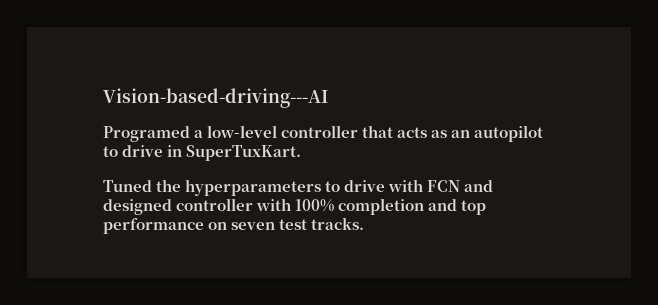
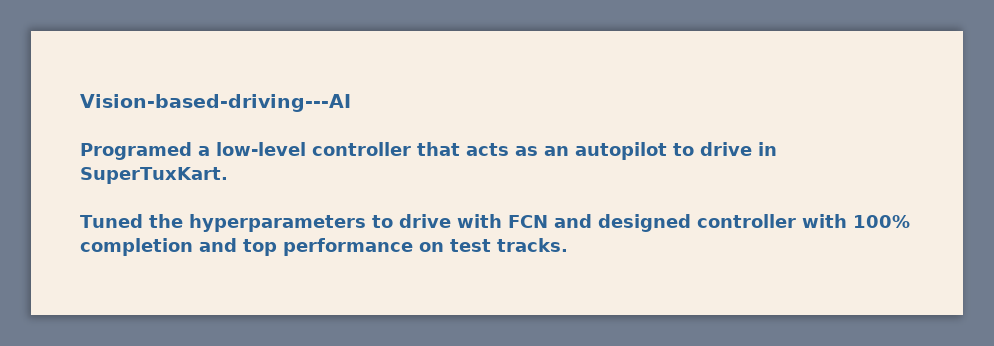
[231,222,276,230] seven -> (444, 247) none

